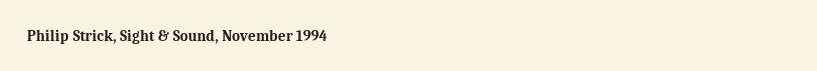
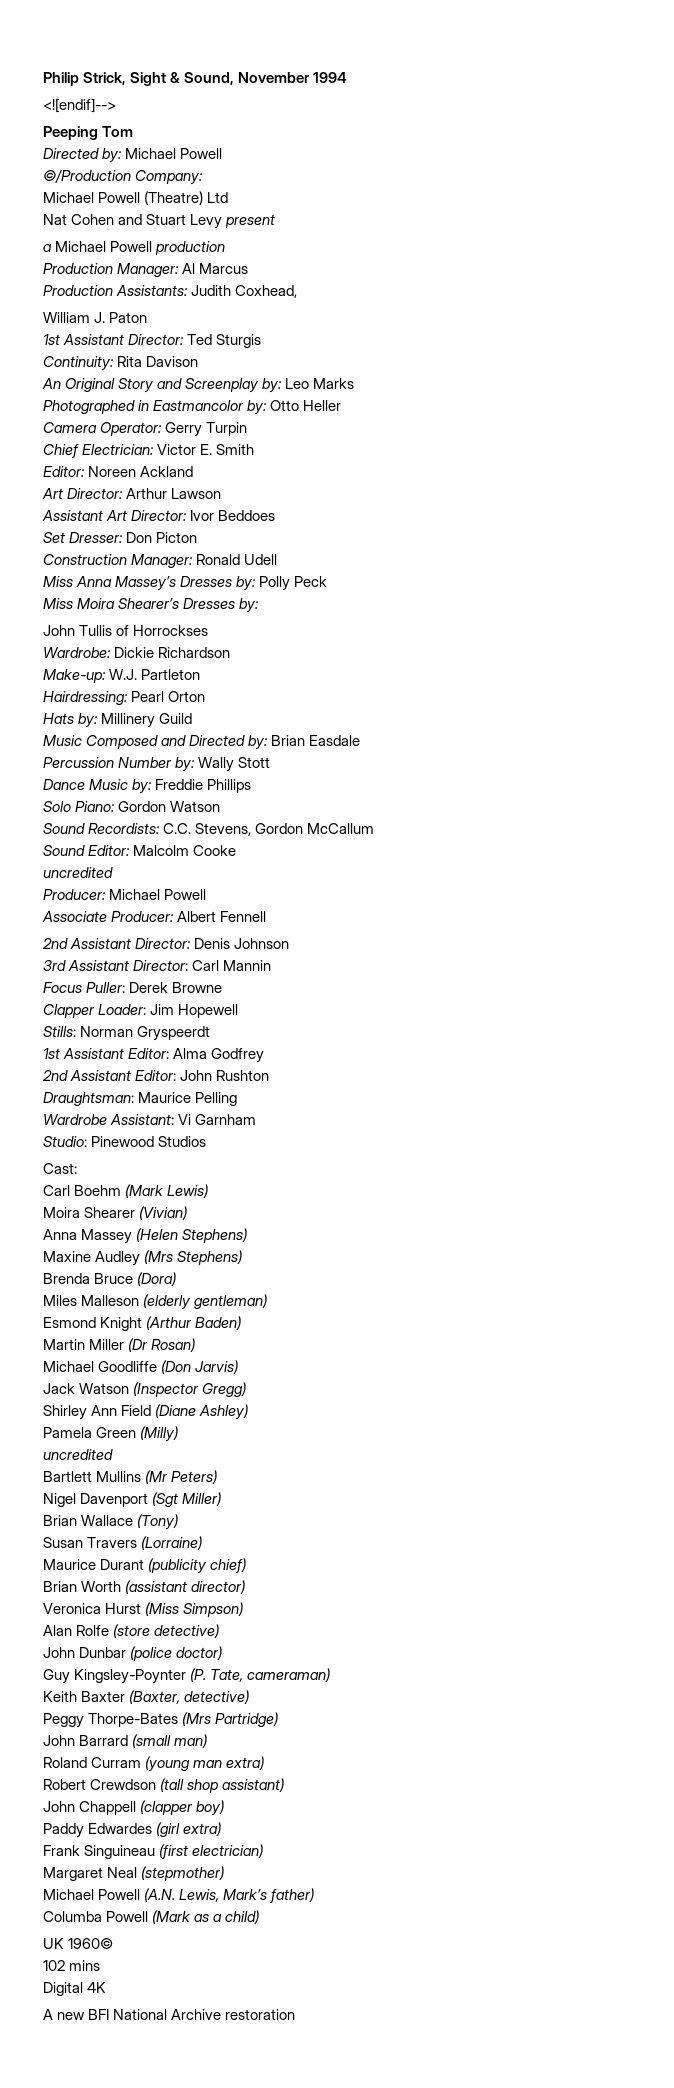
(328, 35) none -> [43,98,116,113] [43,126,134,140] [43,148,223,163] [43,169,204,185] [43,191,229,205] [43,214,276,229] [43,241,226,255] [43,263,249,277] [43,285,298,298] [43,312,148,323] [43,334,262,348] [43,356,199,371] [42,378,355,393] [43,400,342,415] [43,422,248,437] [43,444,255,458] [43,466,194,477] [42,488,222,499] [42,510,276,521] [43,532,198,543] [43,554,278,568] [43,576,328,591] [43,598,260,613] [43,625,209,636] [43,647,231,658] [43,669,201,683] [43,691,206,705] [43,713,193,728] [43,735,361,750] [43,757,271,772] [43,779,252,794] [43,801,221,812] [43,823,375,836] [43,845,237,856] [43,867,113,878] [43,889,207,900] [42,911,267,922] [42,938,290,949] [43,960,272,971] [43,982,223,993] [43,1004,239,1018] [43,1026,211,1041] [43,1048,265,1063] [42,1070,270,1081] [43,1092,238,1106] [43,1114,257,1125] [43,1136,207,1147] [43,1163,77,1174] [43,1184,209,1198] [43,1206,188,1220] [43,1228,248,1244] [43,1250,243,1266] [43,1272,177,1286] [43,1294,268,1310] [43,1316,242,1331] [43,1338,196,1352] [43,1360,239,1374] [43,1382,247,1397] [43,1404,249,1420] [43,1426,179,1442] [43,1449,113,1460] [43,1470,218,1484] [43,1492,222,1507] [43,1514,179,1530] [43,1536,203,1550] [43,1558,247,1574] [43,1580,246,1594] [43,1602,244,1617] [43,1624,220,1638] [43,1646,223,1661] [43,1668,331,1684] [43,1690,250,1704] [43,1712,279,1728] [43,1734,208,1748] [43,1756,265,1772] [43,1778,285,1793] [43,1800,225,1816] [43,1822,222,1838] [43,1844,264,1859] [43,1866,225,1881] [43,1888,315,1903] [43,1910,260,1924] [43,1938,114,1949] [43,1960,101,1971] [43,1982,107,1996] [43,2009,296,2020] // <![endif]--> // Peeping Tom // Directed by: Michael Powell // ©/Production Company: // Michael Powell (Theatre) Ltd // Nat Cohen and Stuart Levy present // a Michael Powell production // Production Manager: Al Marcus // Production Assistants: Judith Coxhead, // William J. Paton // 1st Assistant Director: Ted Sturgis // Continuity: Rita Davison // An Original Story and Screenplay by: Leo Marks // Photographed in Eastmancolor by: Otto Heller // Camera Operator: Gerry Turpin // Chief Electrician: Victor E. Smith // Editor: Noreen Ackland // Art Director: Arthur Lawson // Assistant Art Director: Ivor Beddoes // Set Dresser: Don Picton // Construction Manager: Ronald Udell // Miss Anna Massey’s Dresses by: Polly Peck // Miss Moira Shearer’s Dresses by: // John Tullis of Horrockses // Wardrobe: Dickie Richardson // Make-up: W.J. Partleton // Hairdressing: Pearl Orton // Hats by: Millinery Guild // Music Composed and Directed by: Brian Easdale // Percussion Number by: Wally Stott // Dance Music by: Freddie Phillips // Solo Piano: Gordon Watson // Sound Recordists: C.C. Stevens, Gordon McCallum // Sound Editor: Malcolm Cooke // uncredited // Producer: Michael Powell // Associate Producer: Albert Fennell // 2nd Assistant Director: Denis Johnson // 3rd Assistant Director: Carl Mannin // Focus Puller: Derek Browne // Clapper Loader: Jim Hopewell // Stills: Norman Gryspeerdt // 1st Assistant Editor: Alma Godfrey // 2nd Assistant Editor: John Rushton // Draughtsman: Maurice Pelling // Wardrobe Assistant: Vi Garnham // Studio: Pinewood Studios // Cast: // Carl Boehm (Mark Lewis) // Moira Shearer (Vivian) // Anna Massey (Helen Stephens) // Maxine Audley (Mrs Stephens) // Brenda Bruce (Dora) // Miles Malleson (elderly gentleman) // Esmond Knight (Arthur Baden) // Martin Miller (Dr Rosan) // Michael Goodliffe (Don Jarvis) // Jack Watson (Inspector Gregg) // Shirley Ann Field (Diane Ashley) // Pamela Green (Milly) // uncredited // Bartlett Mullins (Mr Peters) // Nigel Davenport (Sgt Miller) // Brian Wallace (Tony) // Susan Travers (Lorraine) // Maurice Durant (publicity chief) // Brian Worth (assistant director) // Veronica Hurst (Miss Simpson) // Alan Rolfe (store detective) // John Dunbar (police doctor) // Guy Kingsley-Poynter (P. Tate, cameraman) // Keith Baxter (Baxter, detective) // Peggy Thorpe-Bates (Mrs Partridge) // John Barrard (small man) // Roland Curram (young man extra) // Robert Crewdson (tall shop assistant) // John Chappell (clapper boy) // Paddy Edwardes (girl extra) // Frank Singuineau (first electrician) // Margaret Neal (stepmother) // Michael Powell (A.N. Lewis, Mark’s father) // Columba Powell (Mark as a child) // UK 1960© // 102 mins // Digital 4K // A new BFI National Archive restoration

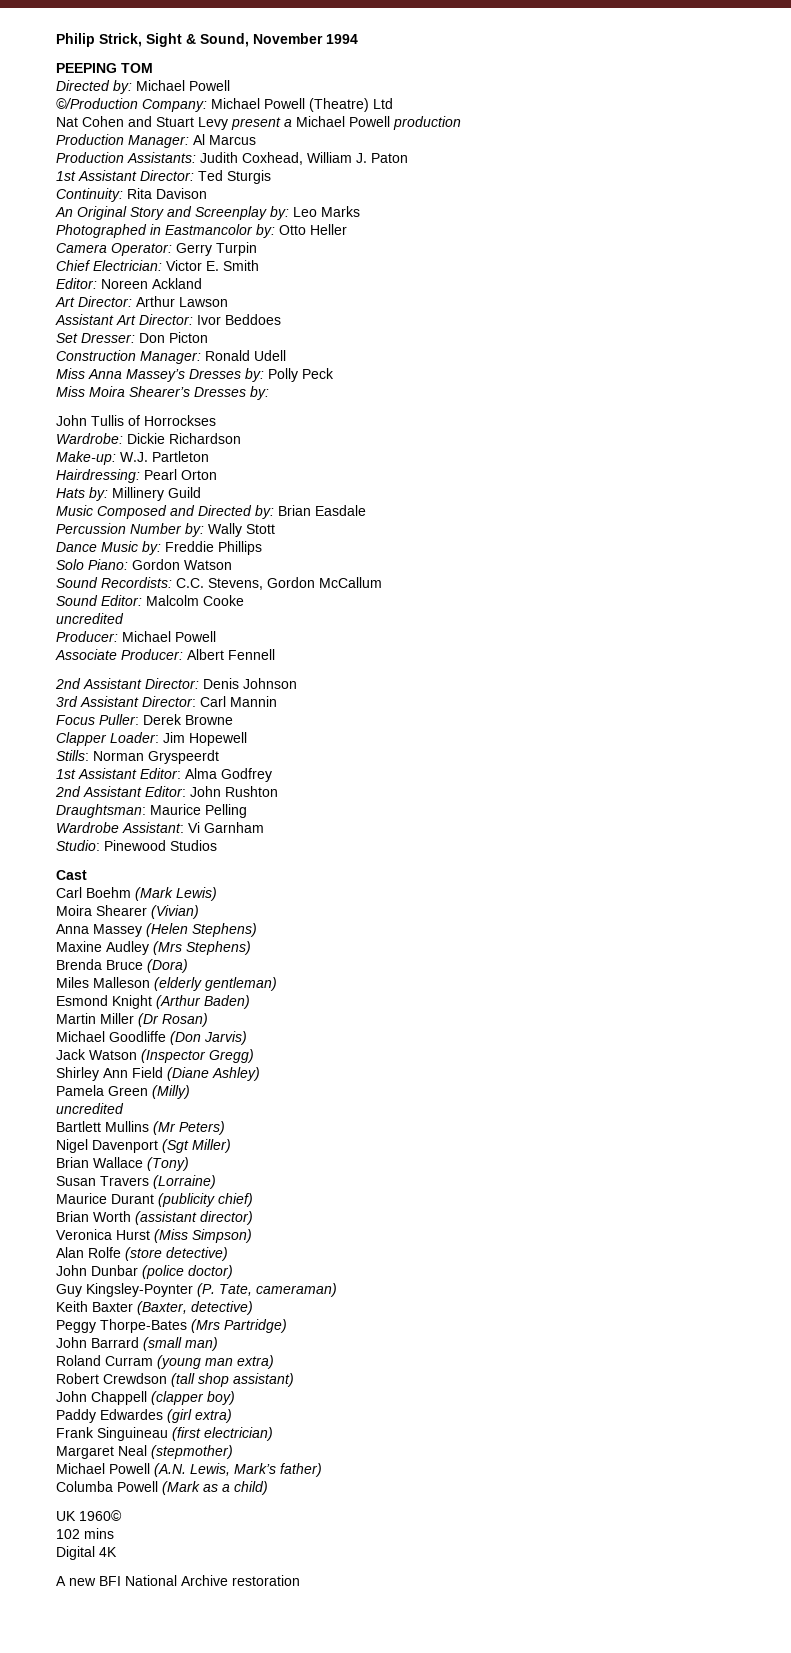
[43,98,116,113] [43,126,134,140] <![endif]--> // Peeping Tom -> [56,63,153,73] PEEPING TOM
(204, 177) // -> (207, 105) none
(276, 221) // -> (281, 123) none
(298, 291) // -> (303, 158) none
[43,1163,77,1174] Cast: -> [56,870,87,880] Cast

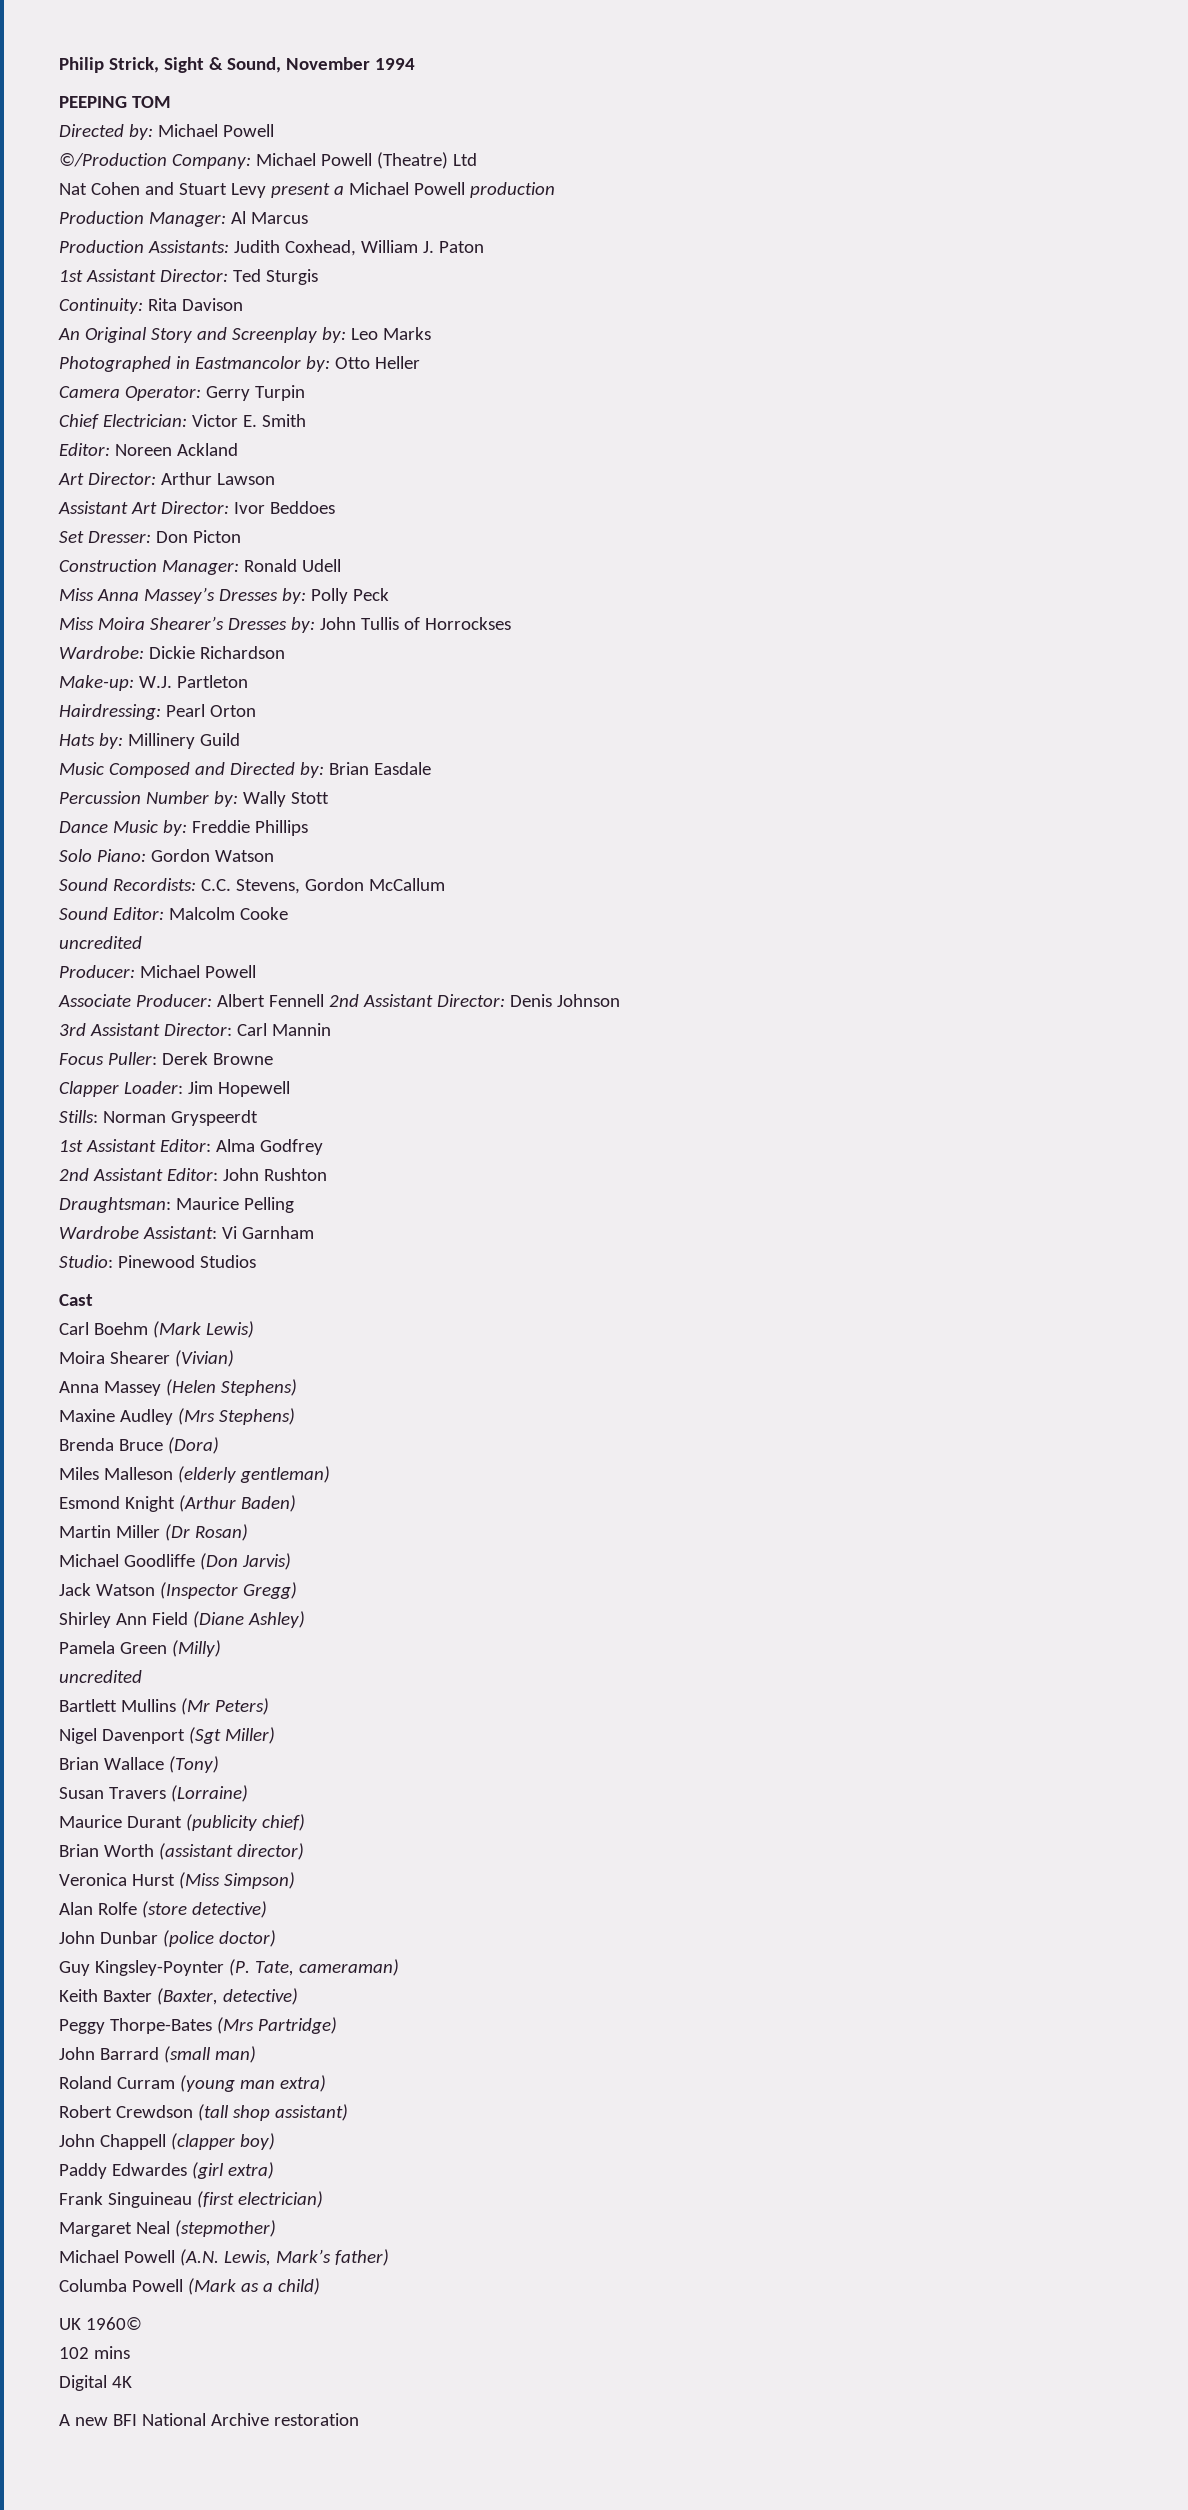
(269, 393) // -> (315, 625) none
(275, 654) // -> (324, 1000) none

